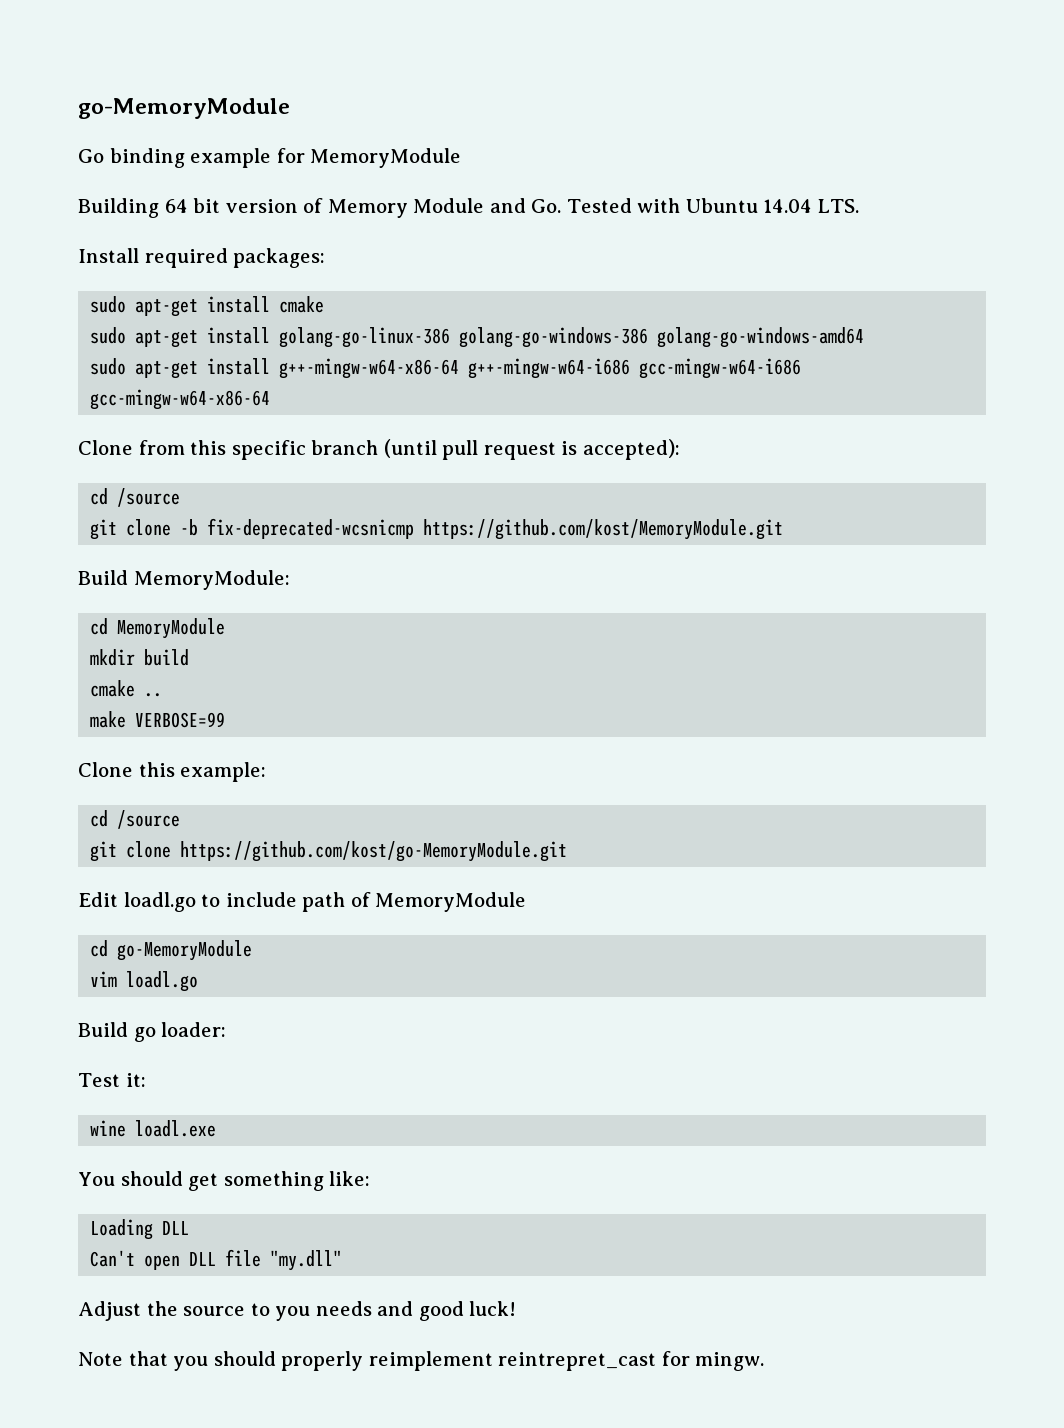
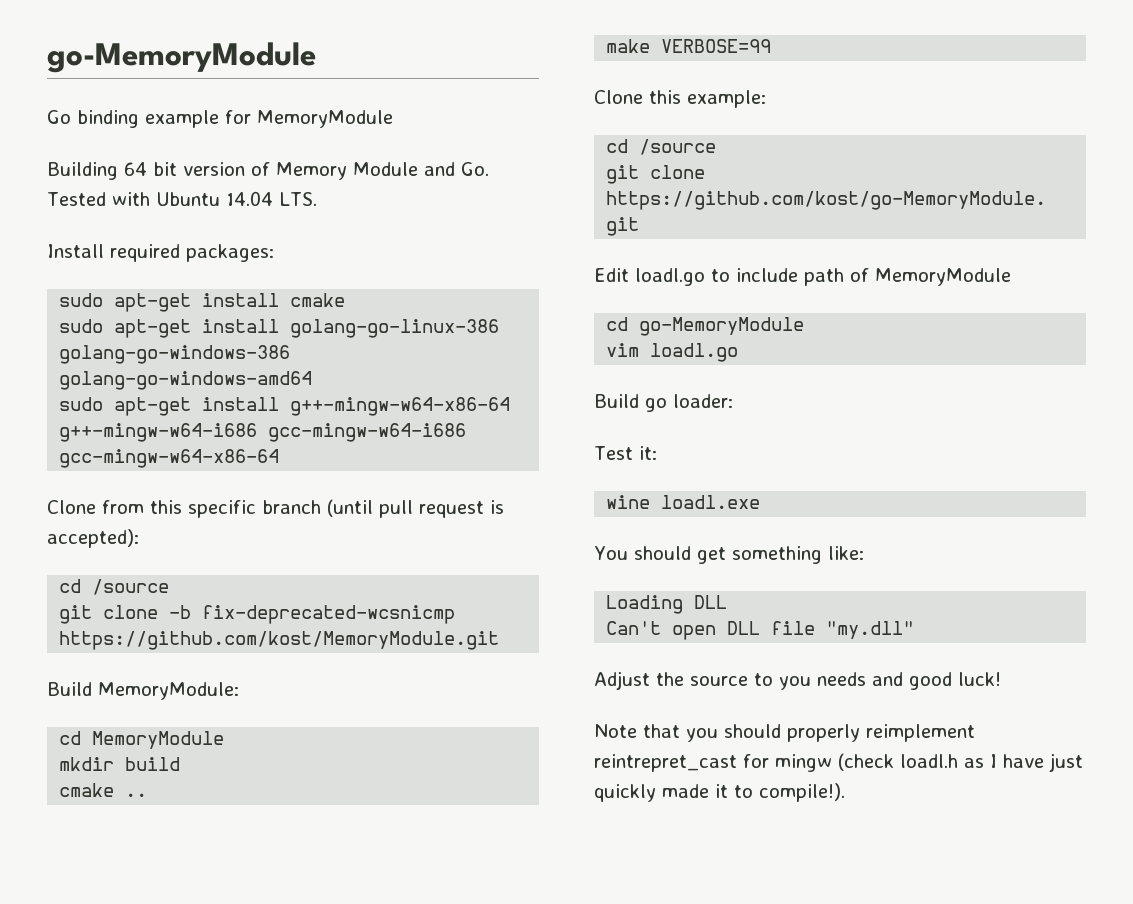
[695,1352,765,1371] mingw. -> [775,753,1083,772] [594,783,845,802] mingw (check loadl.h as I have just quickly made it to compile!).

